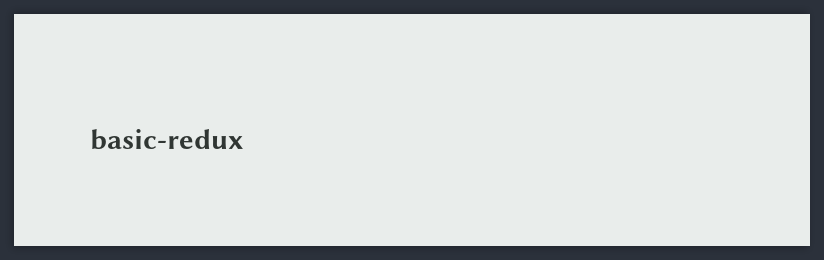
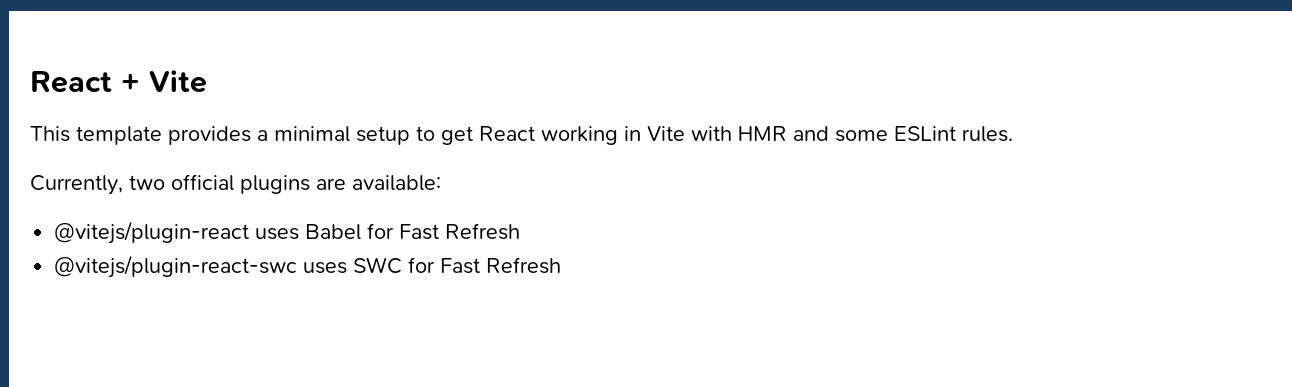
[90,129,243,150] basic-redux -> [30,70,207,93] [30,126,1013,145] [30,174,441,195] [54,221,521,244] [54,255,562,278] React + Vite // This template provides a minimal setup to get React working in Vite with HMR and some ESLint rules. // Currently, two official plugins are available: // @vitejs/plugin-react uses Babel for Fast Refresh // @vitejs/plugin-react-swc uses SWC for Fast Refresh

